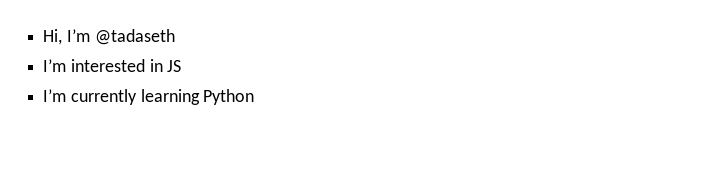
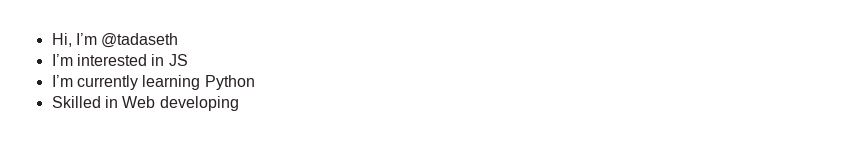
(255, 97) none -> [51,96,239,111] // Skilled in Web developing

